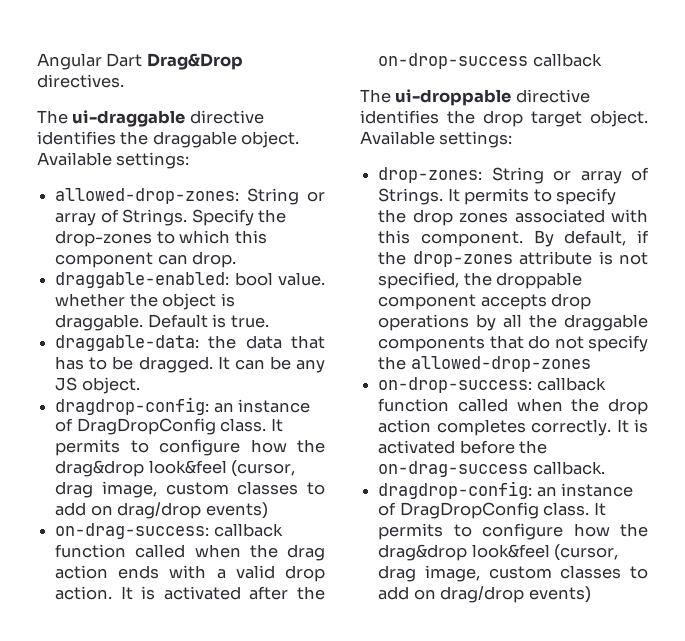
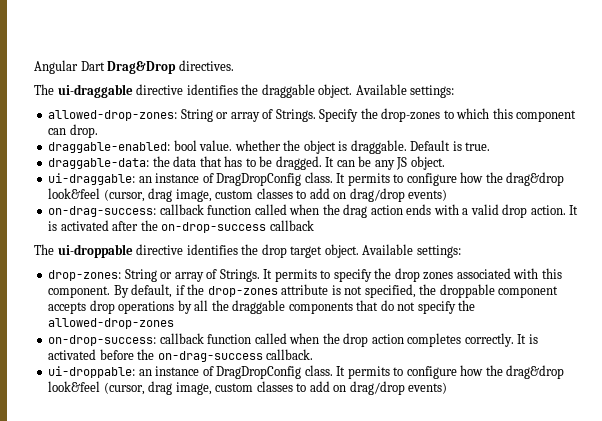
[55,397,210,415] dragdrop-config: -> [48,173,136,185] ui-draggable:
[378,481,533,499] dragdrop-config: -> [48,366,136,378] ui-droppable:

